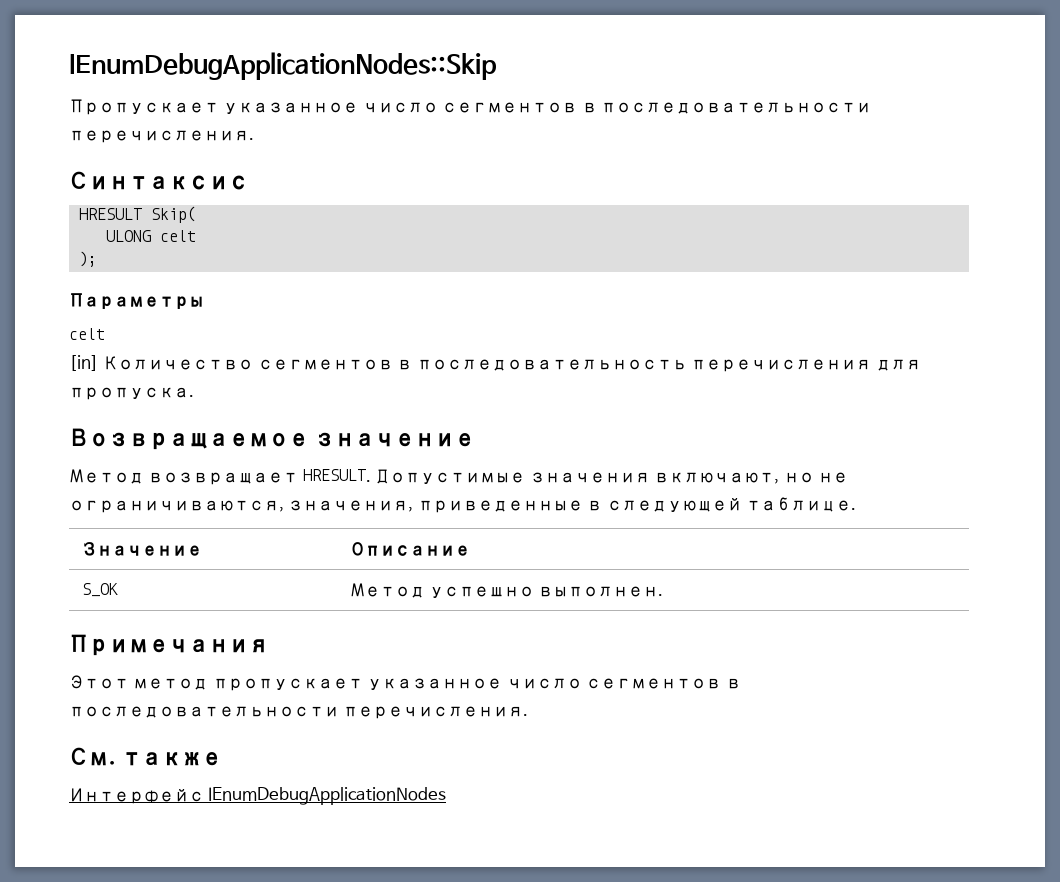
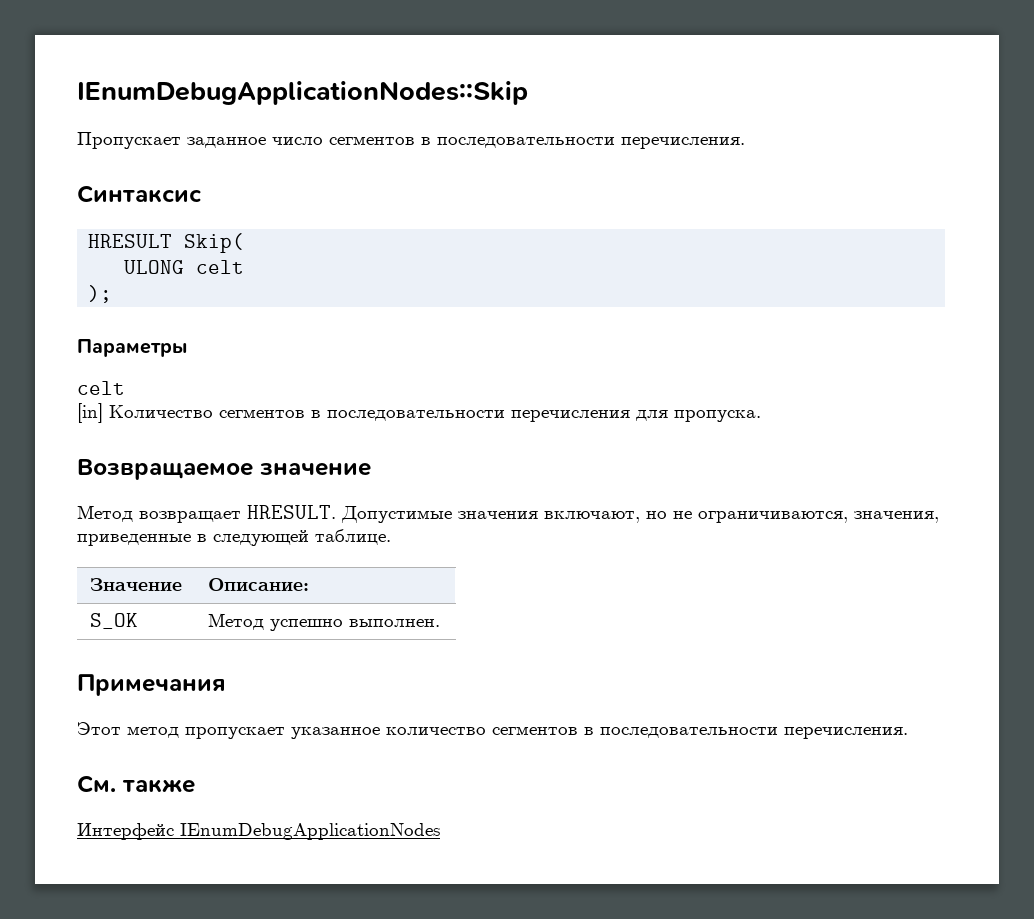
[223,102,359,115] указанное -> [187,137,266,148] заданное
[416,359,687,371] последовательность -> [327,410,505,421] последовательности
[349,542,470,556] Описание -> [207,578,309,591] Описание:
[506,678,582,689] число -> [386,727,486,735] количество

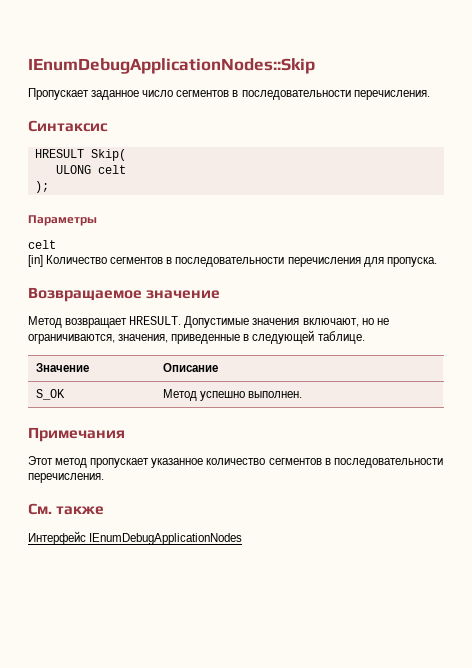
[207,578,309,591] Описание: -> [163,363,219,372] Описание

